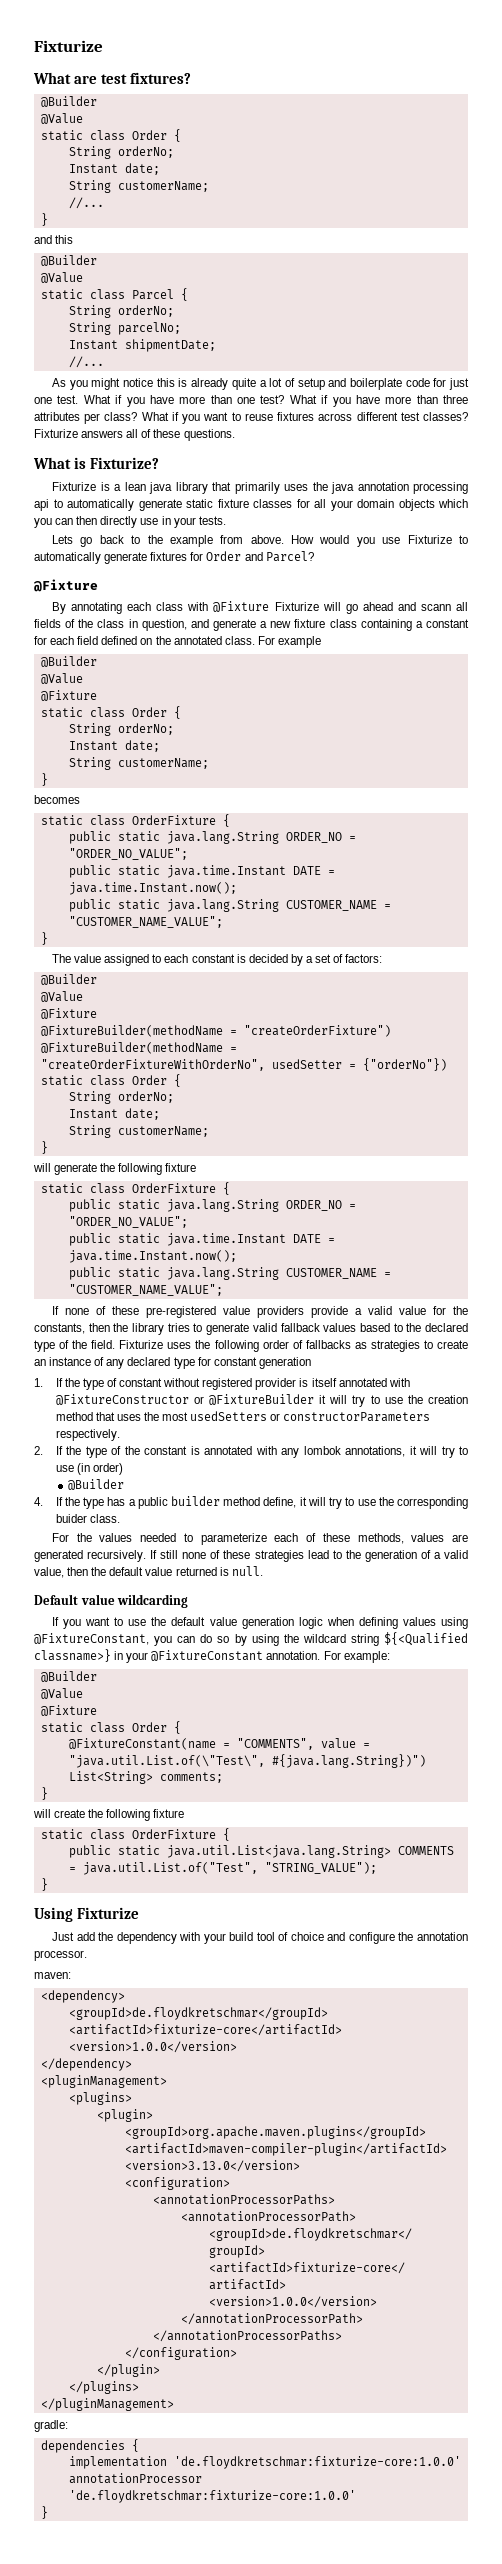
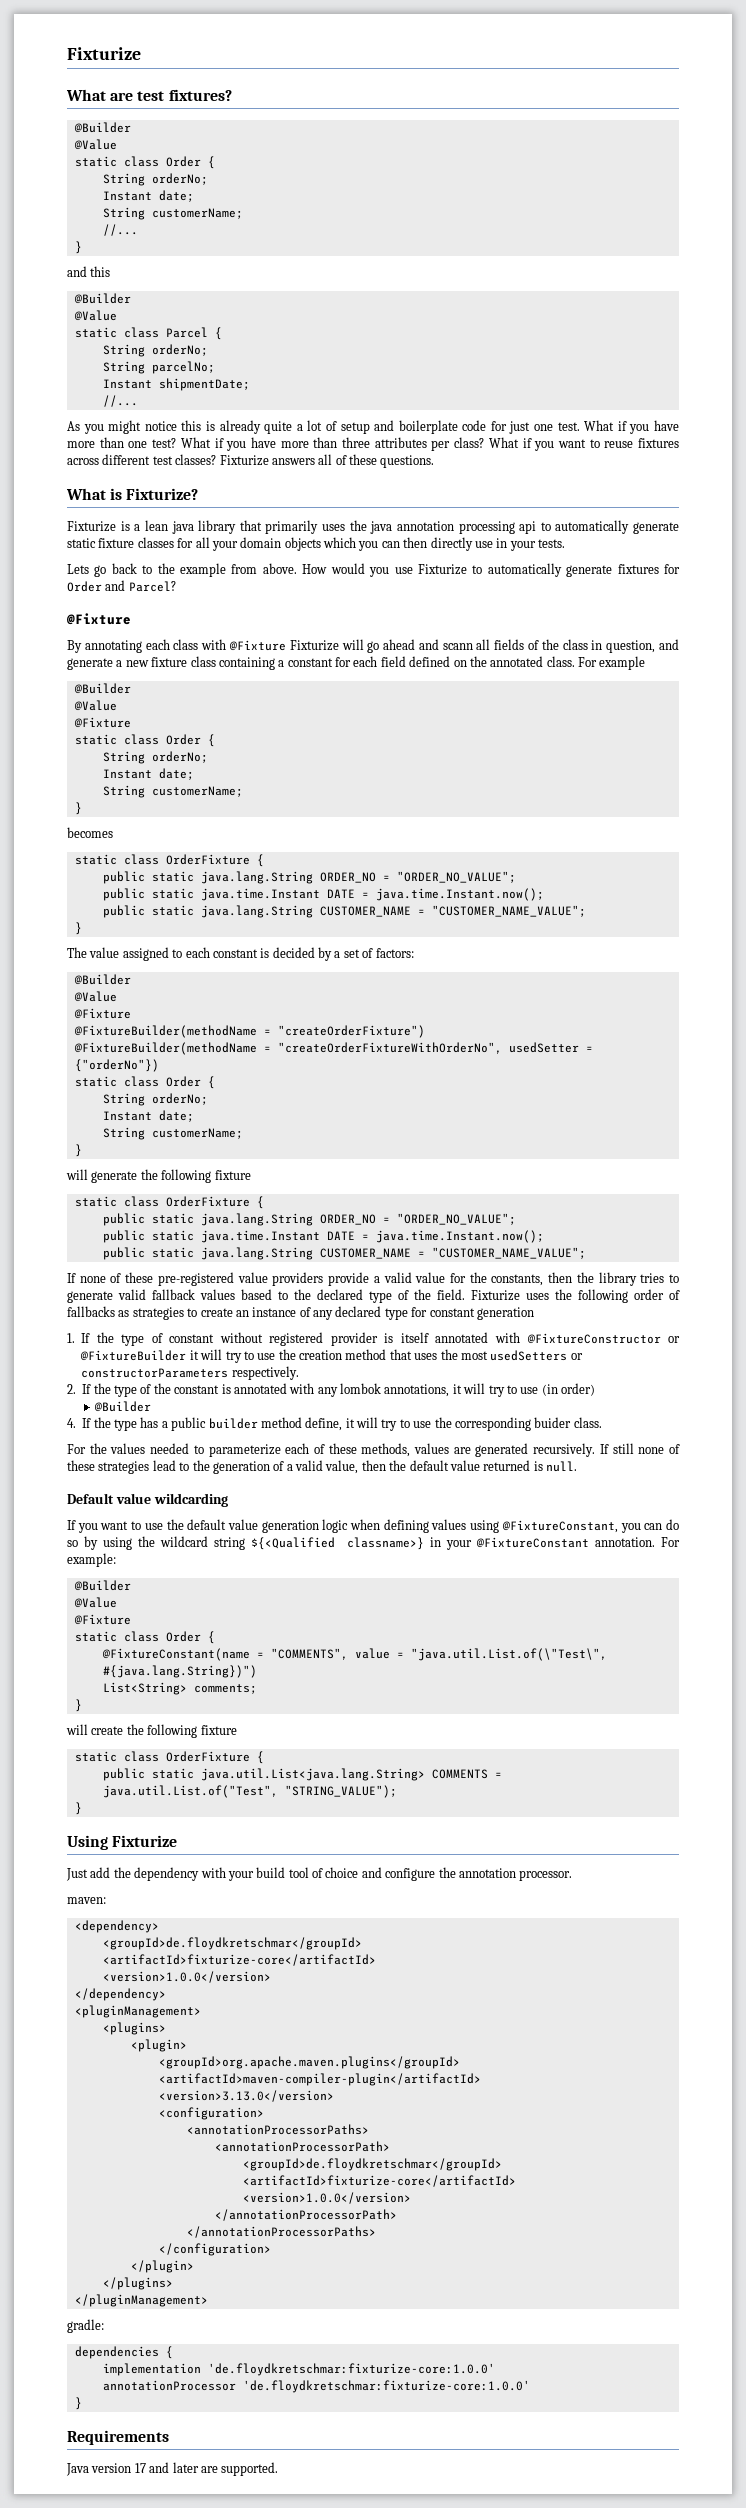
(48, 2512) none -> [67,2430,169,2445] [66,2462,279,2476] // Requirements // Java version 17 and later are supported.

